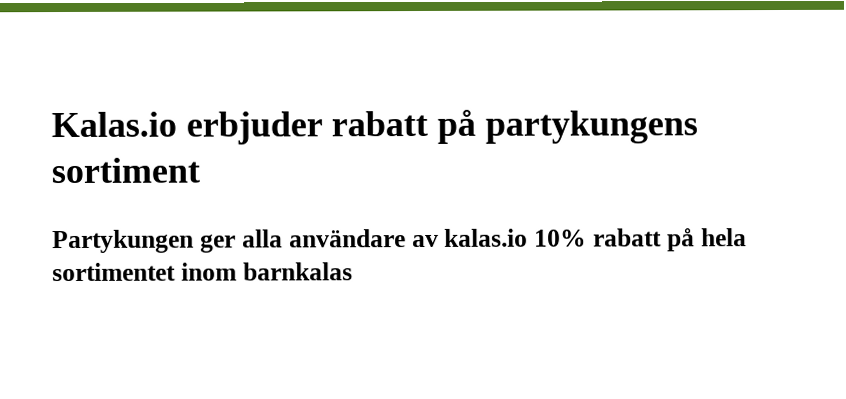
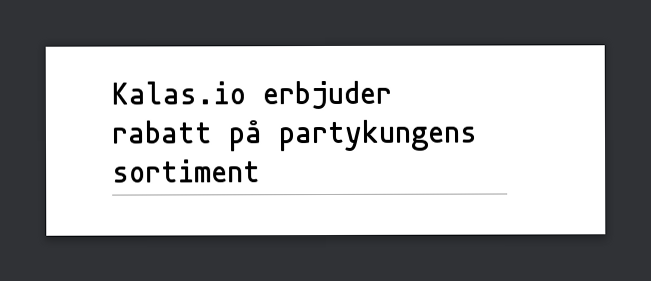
[52,227,747,254] [52,262,353,282] // Partykungen ger alla användare av kalas.io 10% rabatt på hela sortimentet inom barnkalas -> (261, 171) none

